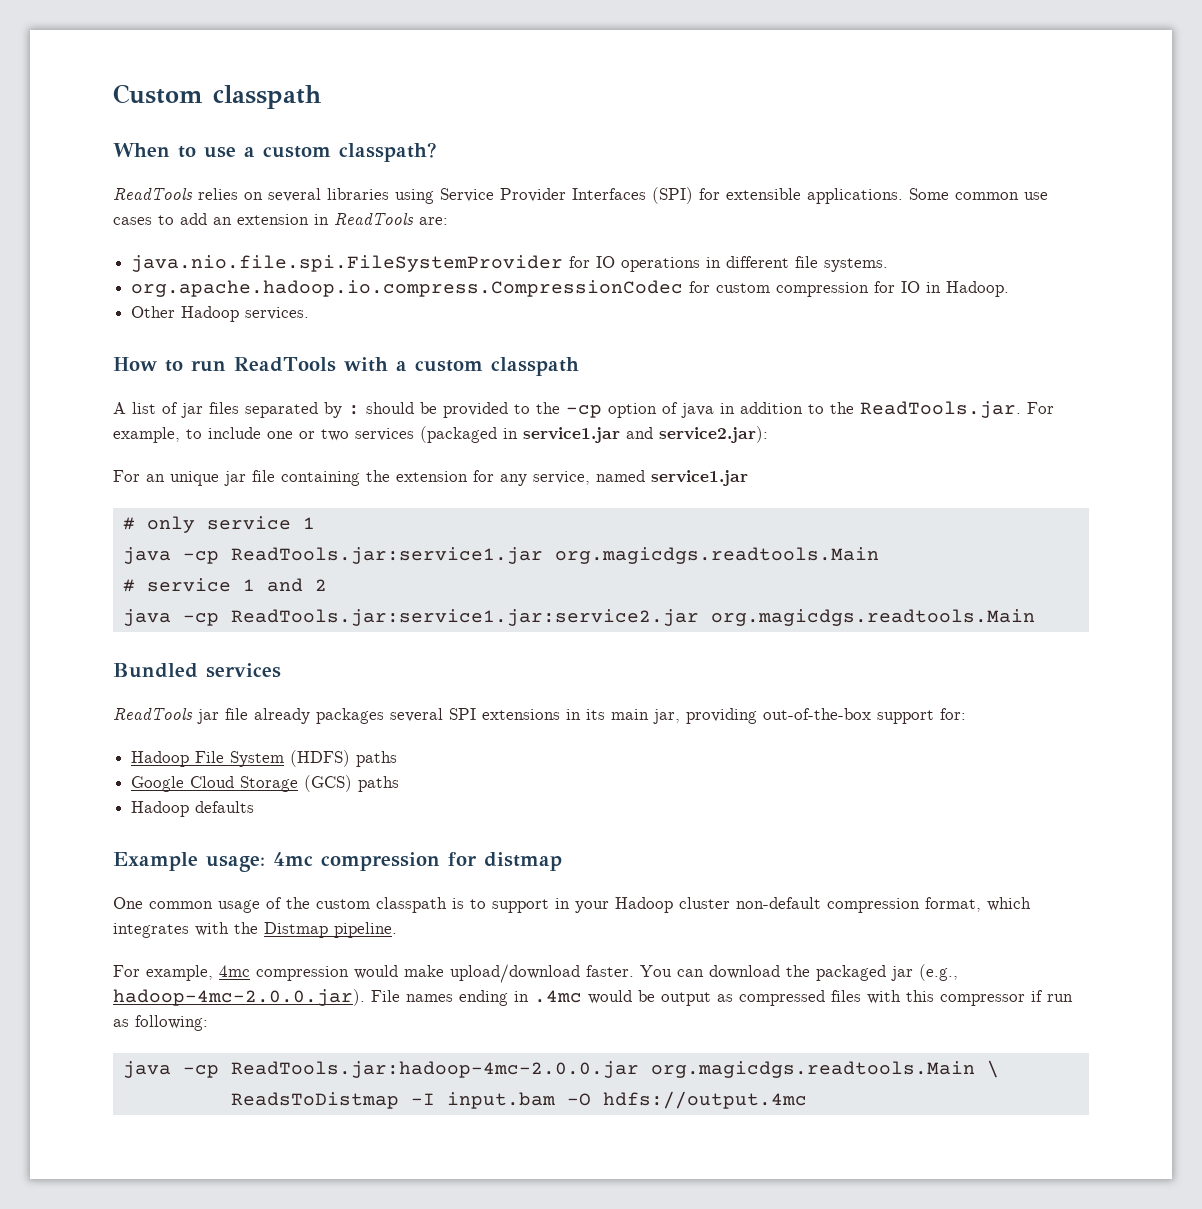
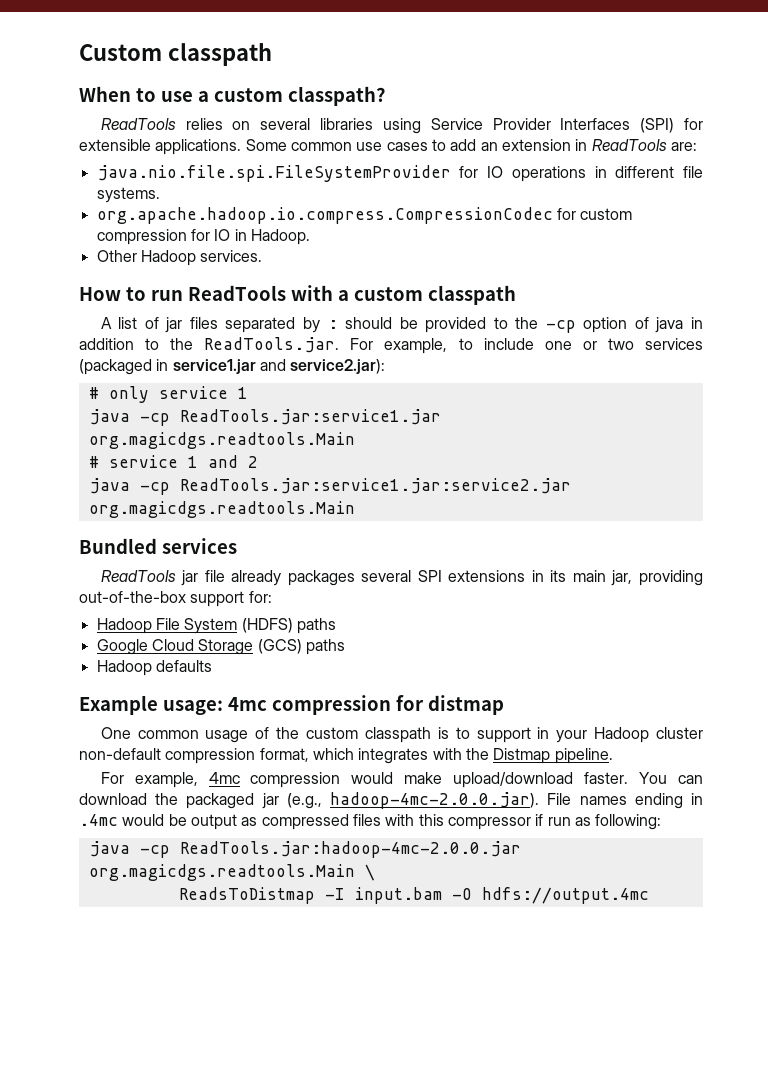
[113,470,748,486] // For an unique jar file containing the extension for any service, named service1.jar -> (386, 366) none

